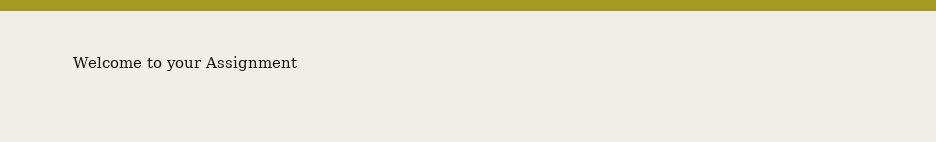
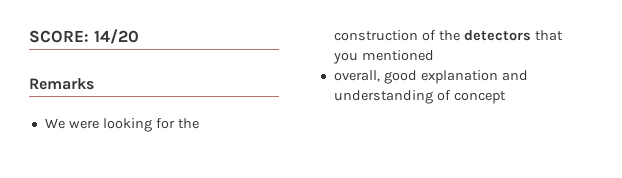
[73,56,297,71] Welcome to your Assignment -> [29,29,139,44] [29,78,94,90] [44,118,199,132] [333,30,563,41] [332,50,434,64] [333,70,528,84] [333,90,506,104] SCORE: 14/20 // Remarks // We were looking for the construction of the detectors that you mentioned // overall, good explanation and understanding of concept

